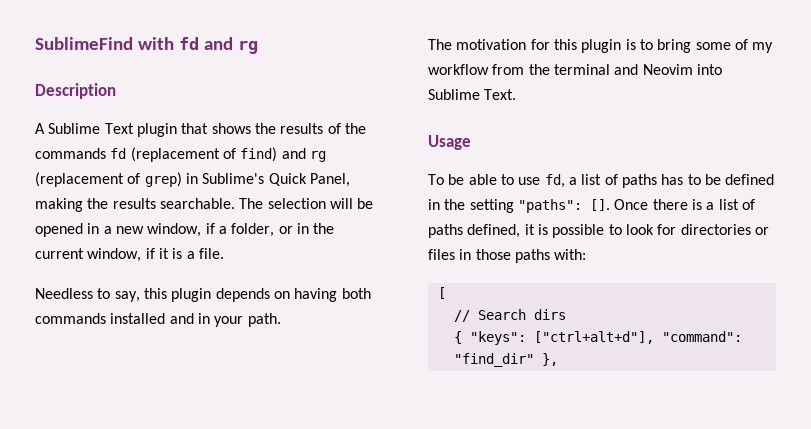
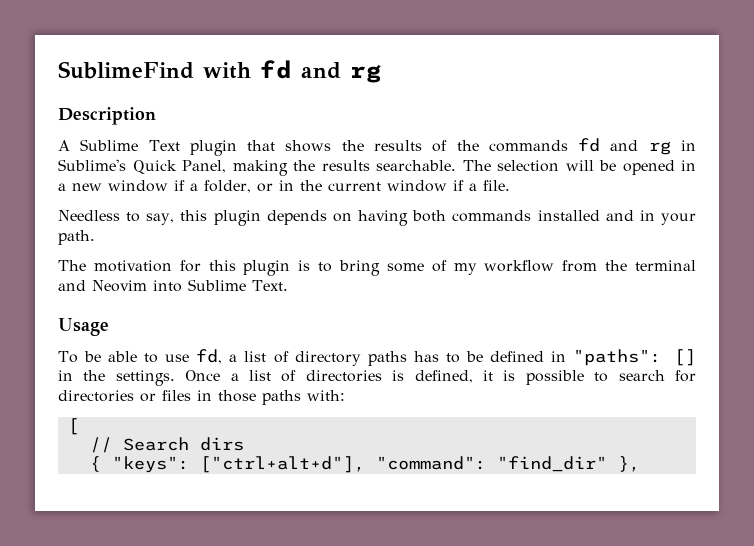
[130,147,326,162] [35,172,182,187] (replacement of find) and rg (replacement of grep) -> [610,140,671,155] and rg
[147,223,202,237] window, -> [108,180,168,192] window
[87,248,183,262] window, if it is -> [387,180,464,192] window if
(618, 179) none -> [294,351,361,366] directory
[444,199,755,213] [428,224,463,238] the setting "paths": []. Once there is a list of paths -> [573,349,696,366] [58,370,405,386] "paths": [] in the settings. Once a list of directories is
[625,224,654,235] look -> [618,370,665,381] search

